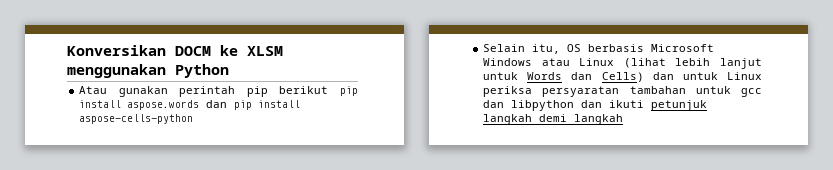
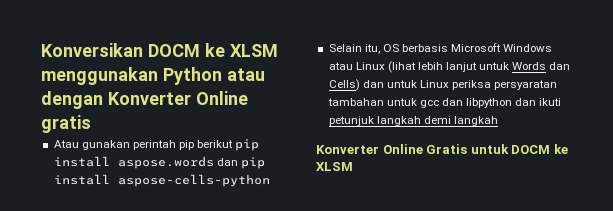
(229, 71) none -> [226,68,265,81] [41,91,248,109] [41,115,91,133] atau dengan Konverter Online gratis
(624, 119) none -> [316,144,568,154] [316,162,353,171] // Konverter Online Gratis untuk DOCM ke XLSM

